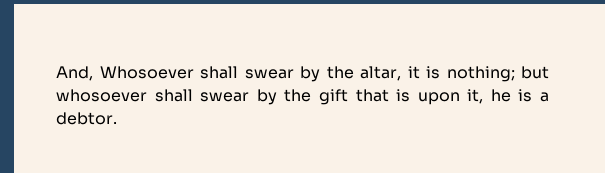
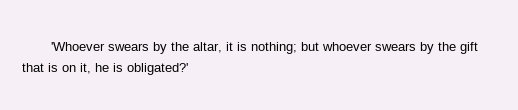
[56,66,294,81] And, Whosoever shall swear -> [50,42,149,51] 'Whoever swears
[56,89,250,102] whosoever shall swear -> [321,42,416,51] whoever swears
[417,92,460,105] upon -> [62,65,76,72] on
[539,92,549,102] [56,112,117,125] a debtor. -> [127,63,188,75] obligated?'

